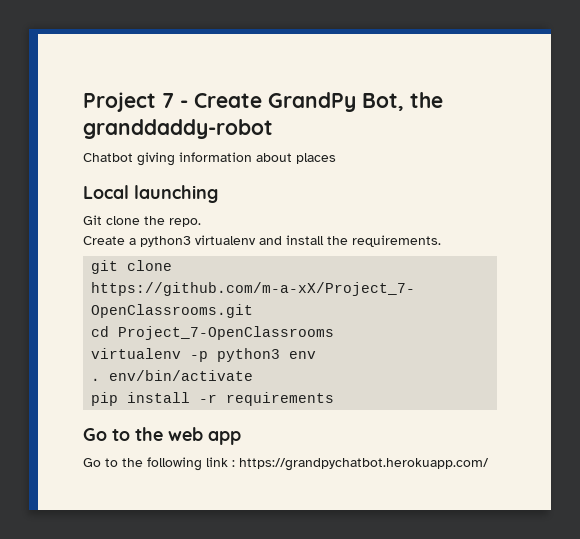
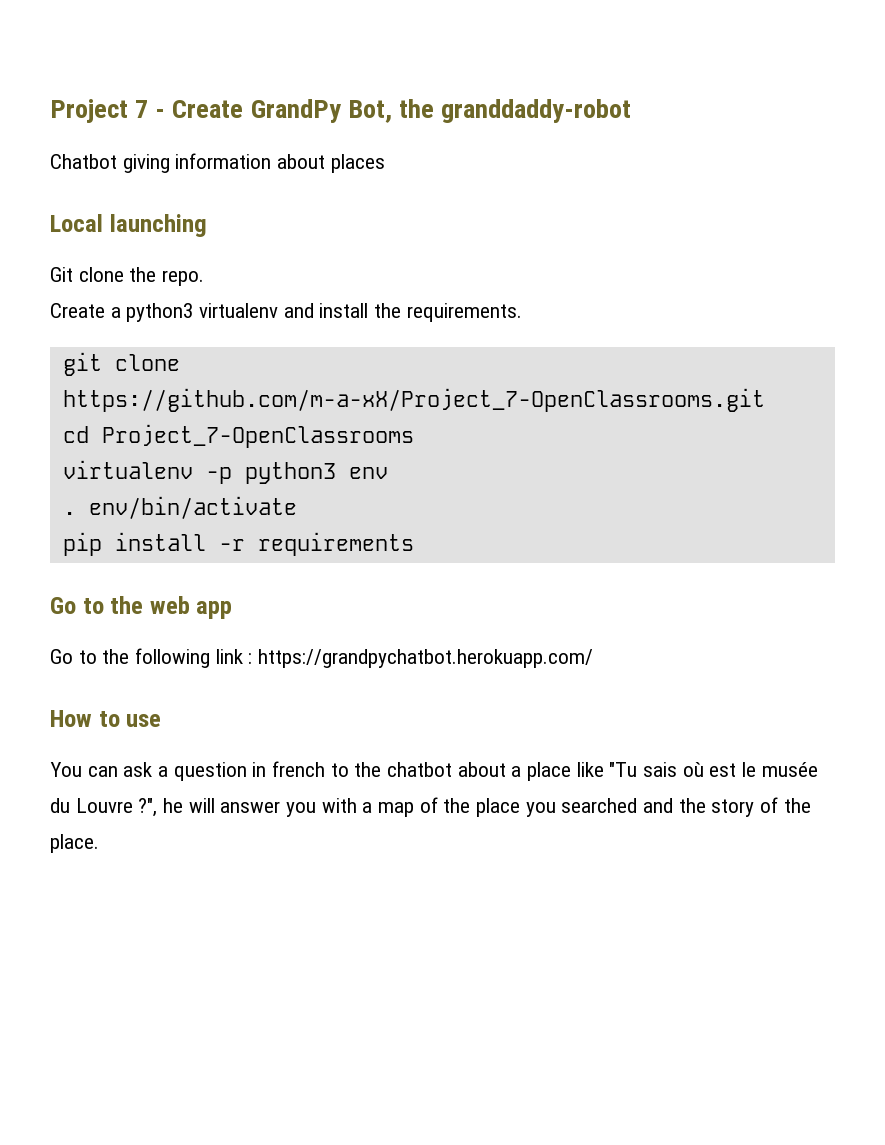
(489, 464) none -> [50,710,162,727] [50,761,818,781] [50,797,811,817] [50,834,99,853] // How to use // You can ask a question in french to the chatbot about a place like "Tu sais où est le musée du Louvre ?", he will answer you with a map of the place you searched and the story of the place.

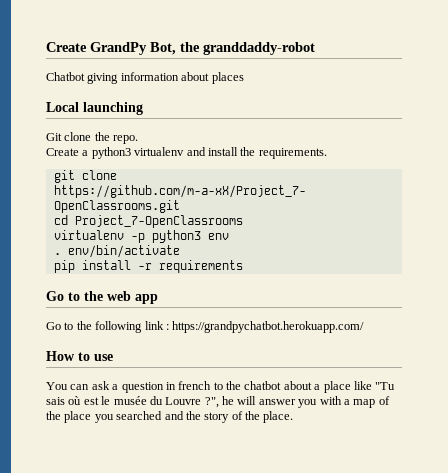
[50,99,166,123] Project 7 - -> (46, 47) none

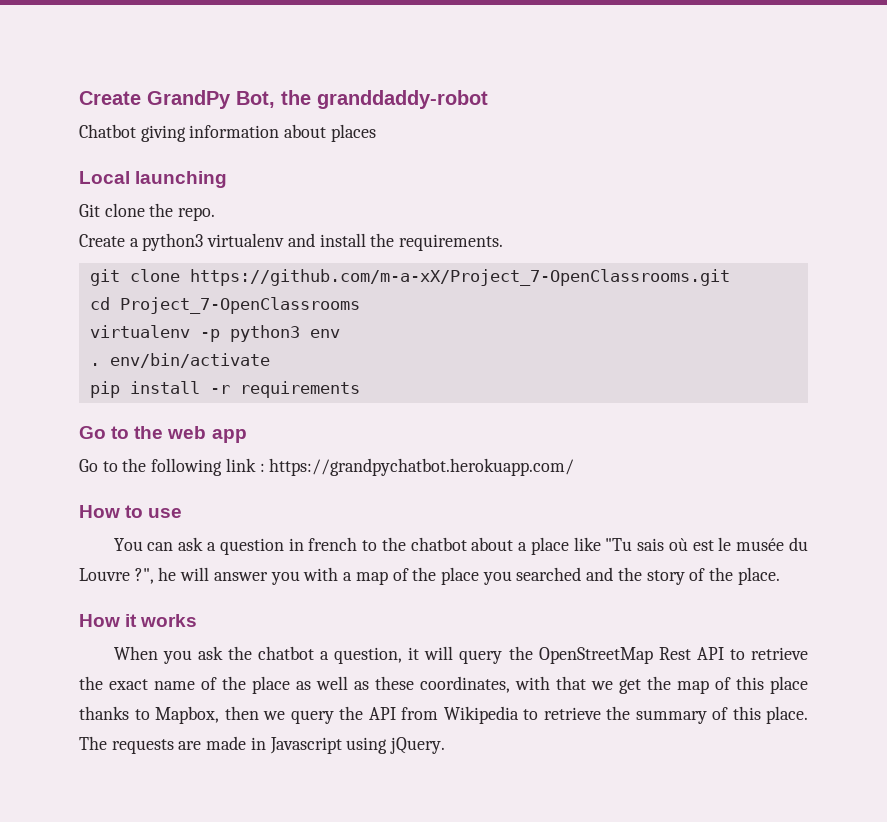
(294, 417) none -> [79,614,198,627] [113,646,809,664] [79,676,808,694] [79,706,808,724] [79,736,446,754] // How it works // When you ask the chatbot a question, it will query the OpenStreetMap Rest API to retrieve the exact name of the place as well as these coordinates, with that we get the map of this place thanks to Mapbox, then we query the API from Wikipedia to retrieve the summary of this place. The requests are made in Javascript using jQuery.

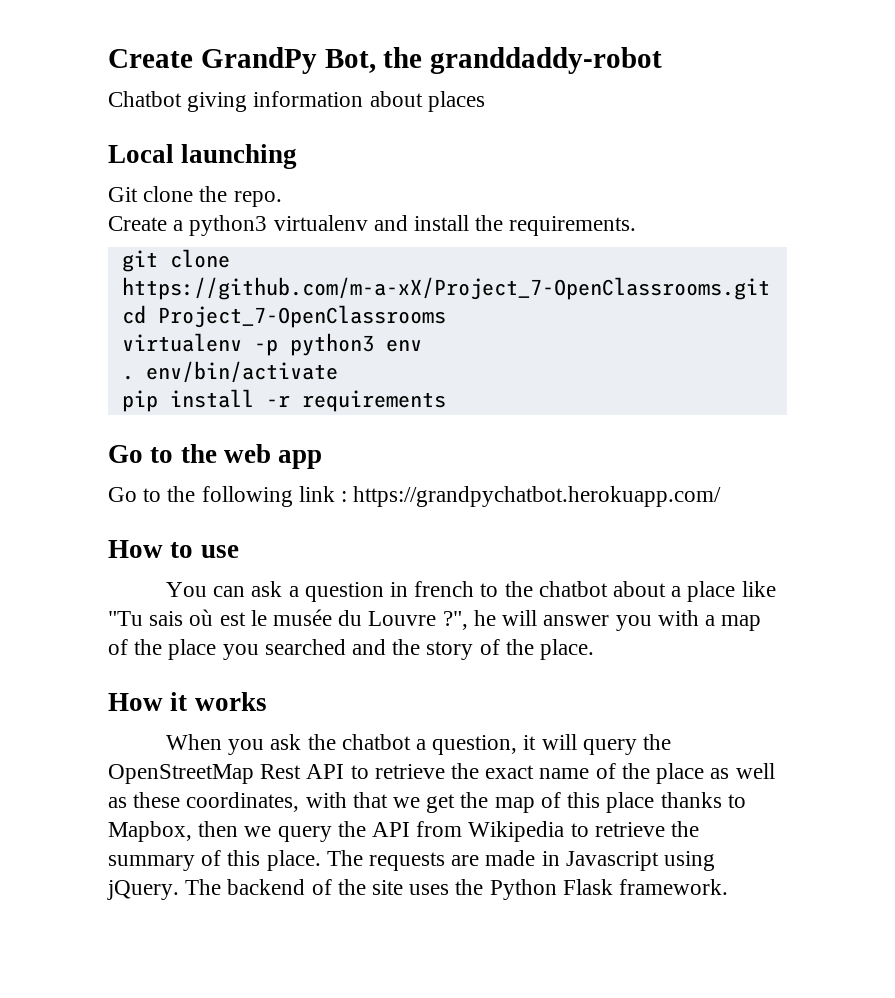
(446, 745) none -> [185,879,729,900] The backend of the site uses the Python Flask framework.

